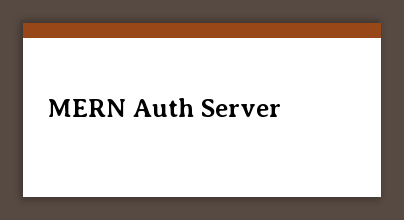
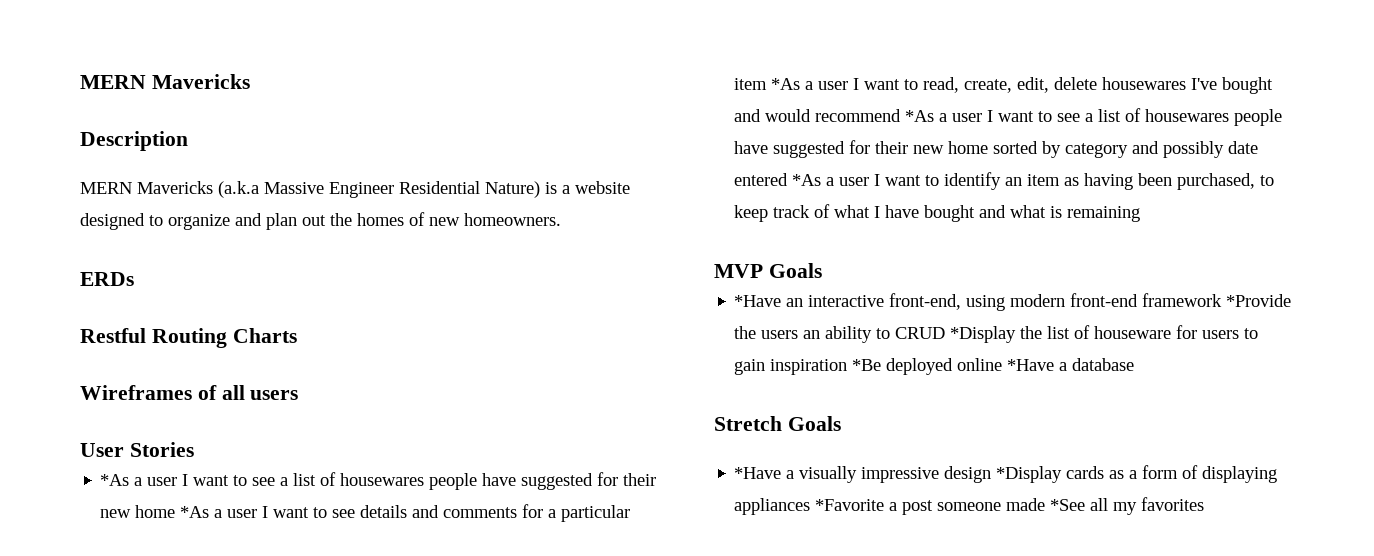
[47,98,282,117] MERN Auth Server -> [80,74,250,89] [80,131,188,151] [80,181,630,198] [80,212,561,230] [80,272,134,286] [80,328,297,348] [80,385,299,400] [80,442,194,457] [100,472,657,490] [100,504,631,522] [734,77,1274,94] [734,108,1283,126] [734,140,1259,158] [734,172,1275,190] [734,204,1141,222] [714,263,822,278] [734,293,1292,311] [734,325,1259,343] [734,358,1135,375] [714,416,841,431] [734,465,1278,483] [734,497,1205,515] MERN Mavericks // Description // MERN Mavericks (a.k.a Massive Engineer Residential Nature) is a website designed to organize and plan out the homes of new homeowners. // ERDs // Restful Routing Charts // Wireframes of all users // User Stories // *As a user I want to see a list of housewares people have suggested for their new home *As a user I want to see details and comments for a particular item *As a user I want to read, create, edit, delete housewares I've bought and would recommend *As a user I want to see a list of housewares people have suggested for their new home sorted by category and possibly date entered *As a user I want to identify an item as having been purchased, to keep track of what I have bought and what is remaining // MVP Goals // *Have an interactive front-end, using modern front-end framework *Provide the users an ability to CRUD *Display the list of houseware for users to gain inspiration *Be deployed online *Have a database // Stretch Goals // *Have a visually impressive design *Display cards as a form of displaying appliances *Favorite a post someone made *See all my favorites

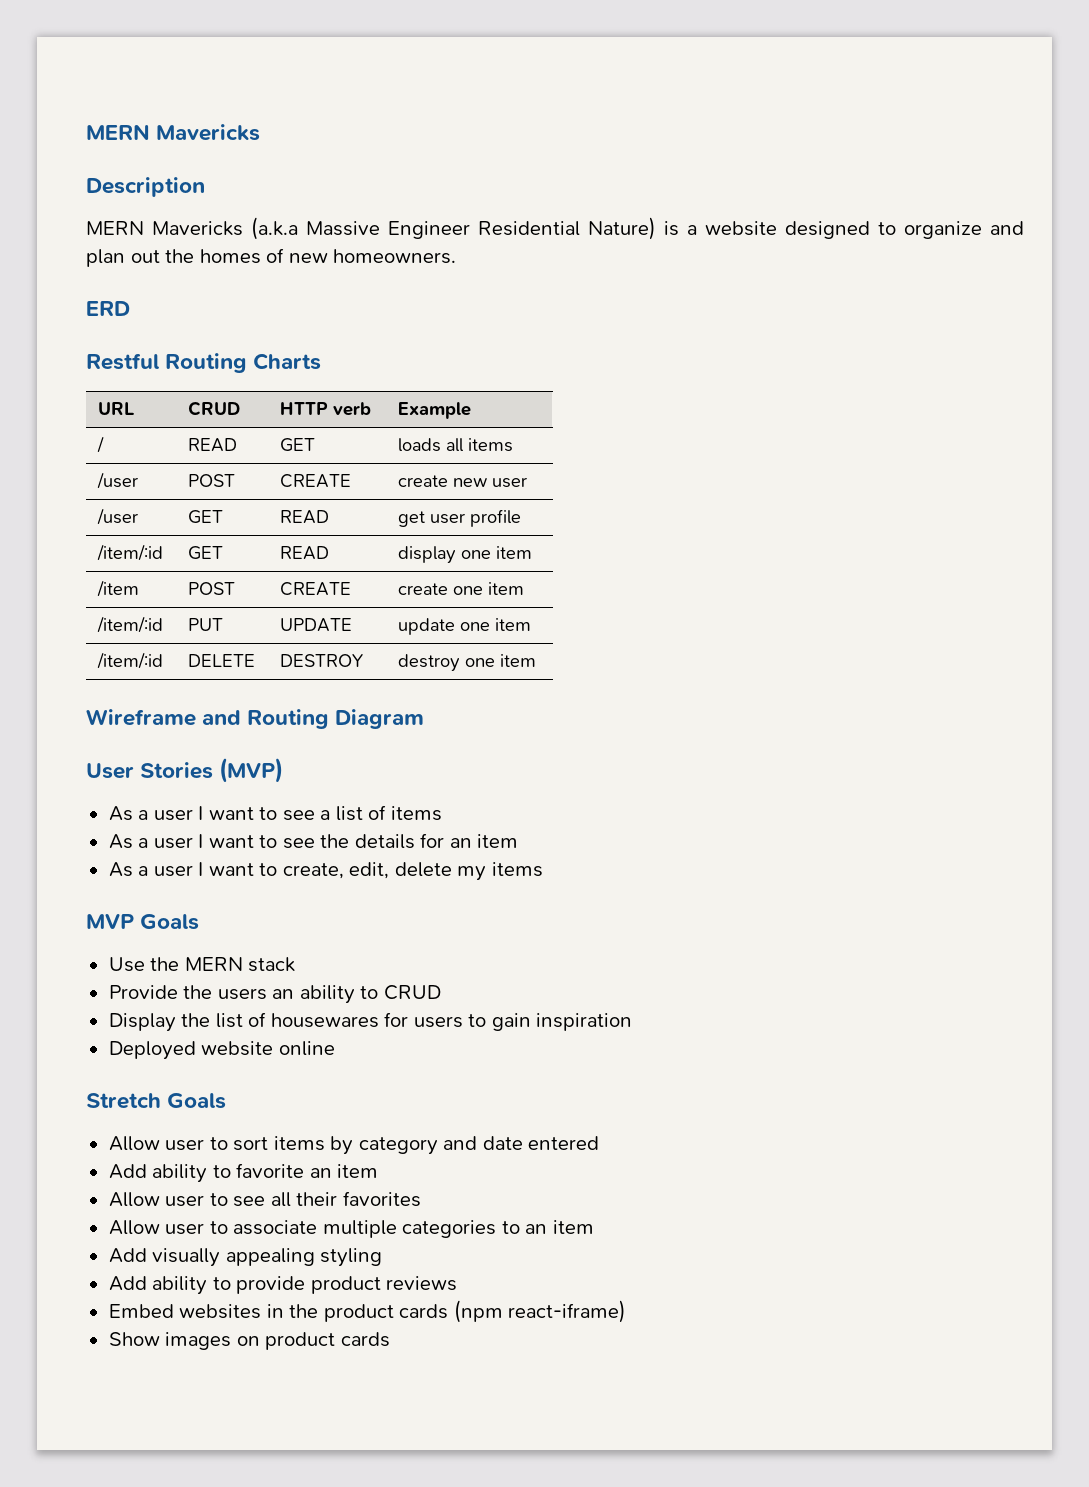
[80,272,134,286] ERDs -> [86,301,130,316] ERD
[80,385,299,400] // Wireframes of all users -> [98,402,135,415] [188,401,241,416] [280,402,372,416] [398,402,472,419] [97,436,105,453] [188,438,238,452] [280,438,316,452] [398,438,514,452] [97,472,139,489] [188,474,236,487] [280,474,352,488] [398,475,528,488] [97,508,139,525] [188,510,224,524] [280,510,330,524] [398,509,522,527] [97,544,164,561] [188,546,224,560] [280,546,330,560] [398,546,533,564] [97,580,140,597] [188,582,236,595] [280,582,352,596] [398,582,525,595] [97,616,164,633] [188,618,224,631] [280,618,353,632] [398,618,532,635] [97,652,164,669] [188,654,256,667] [280,654,364,667] [398,654,537,672] [86,709,425,729] // URL | CRUD | HTTP verb | Example // / | READ | GET | loads all items // /user | POST | CREATE | create new user // /user | GET | READ | get user profile // /item/:id | GET | READ | display one item // /item | POST | CREATE | create one item // /item/:id | PUT | UPDATE | update one item // /item/:id | DELETE | DESTROY | destroy one item // Wireframe and Routing Diagram
[100,472,657,490] [100,504,631,522] [734,77,960,93] // *As a user I want to see a list of housewares people have suggested for their new home *As a user I want to see details and comments for a particular item *As a user I want to read, -> [219,758,284,783] [108,805,442,821] [108,833,519,849] [108,862,278,877] (MVP) // As a user I want to see a list of items // As a user I want to see the details for an item // As a user I want to
[1102,77,1274,94] [734,108,1283,126] [734,140,1259,158] [734,172,1275,190] [734,204,1141,222] [714,263,822,278] [734,293,1292,311] housewares I've bought and would recommend *As a user I want to see a list of housewares people have suggested for their new home sorted by category and possibly date entered *As a user I want to identify an item as having been purchased, to keep track of what I have bought and what is remaining // MVP Goals // *Have an interactive front-end, using modern front-end framework *Provide -> [457,862,543,881] [86,914,200,930] [108,957,296,972] [108,985,178,999] my items // MVP Goals // Use the MERN stack // Provide
[950,326,1017,343] *Display -> [108,1013,176,1032] // Display
[1094,326,1172,339] houseware -> [270,1013,379,1028] housewares
[852,358,954,375] *Be deployed -> [108,1041,274,1060] // Deployed website
[1007,358,1135,371] *Have a database -> (335, 1048) none
[734,465,1278,483] [734,497,1205,515] *Have a visually impressive design *Display cards as a form of displaying appliances *Favorite a post someone made *See all my favorites -> [108,1136,600,1155] [108,1163,379,1183] [108,1191,421,1207] [108,1220,594,1238] [108,1248,383,1267] [108,1276,458,1295] [108,1300,627,1323] [108,1332,390,1350] Allow user to sort items by category and date entered // Add ability to favorite an item // Allow user to see all their favorites // Allow user to associate multiple categories to an item // Add visually appealing styling // Add ability to provide product reviews // Embed websites in the product cards (npm react-iframe) // Show images on product cards

